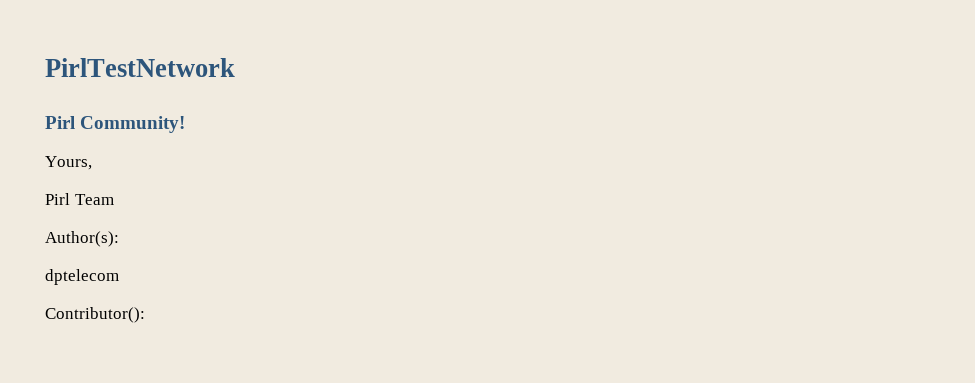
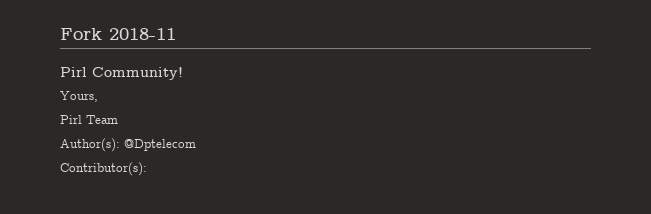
[45,58,235,77] PirlTestNetwork -> [60,28,176,40] Fork 2018-11
[45,269,119,285] [45,307,145,323] // dptelecom // Contributor(): -> [124,139,196,151] [60,162,147,176] @Dptelecom // Contributor(s):

